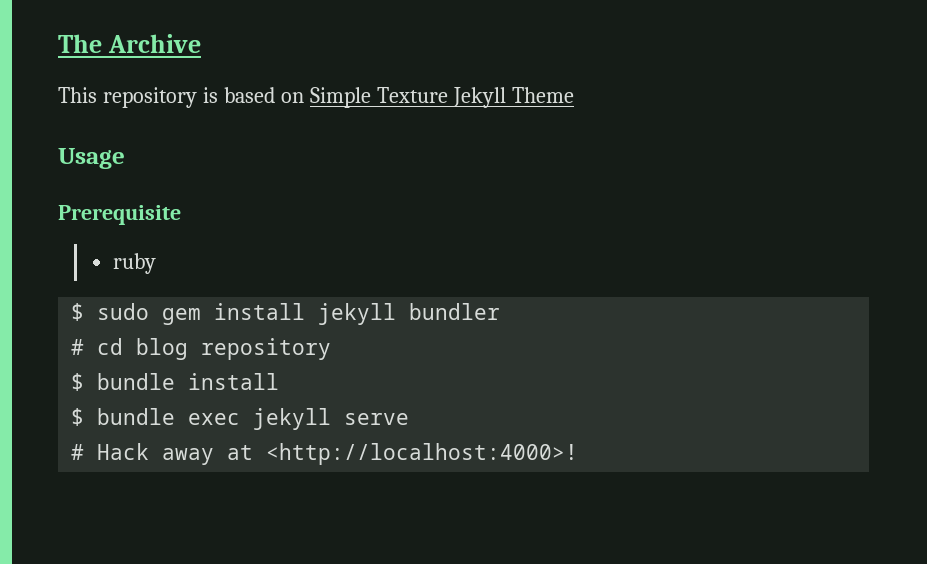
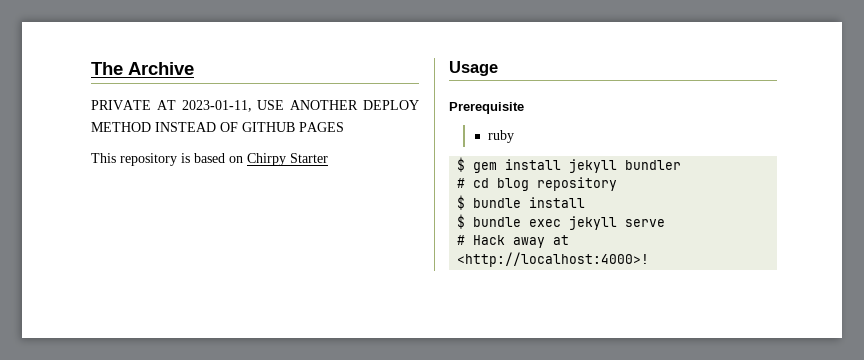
(201, 43) none -> [91,100,420,112] [91,122,344,132] // PRIVATE AT 2023-01-11, USE ANOTHER DEPLOY METHOD INSTEAD OF GITHUB PAGES
[309,87,574,108] Simple Texture Jekyll Theme -> [247,153,328,166] Chirpy Starter
[97,303,150,320] sudo -> (466, 164) none

